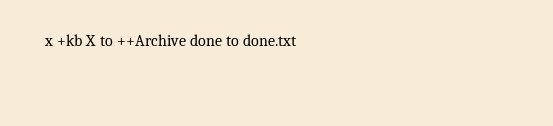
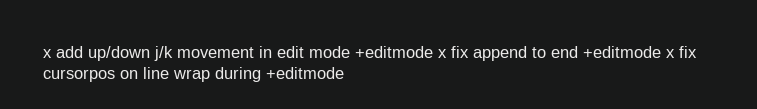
[44,34,298,46] x +kb X to ++Archive done to done.txt -> [43,46,697,61] [43,67,344,82] x add up/down j/k movement in edit mode +editmode x fix append to end +editmode x fix cursorpos on line wrap during +editmode

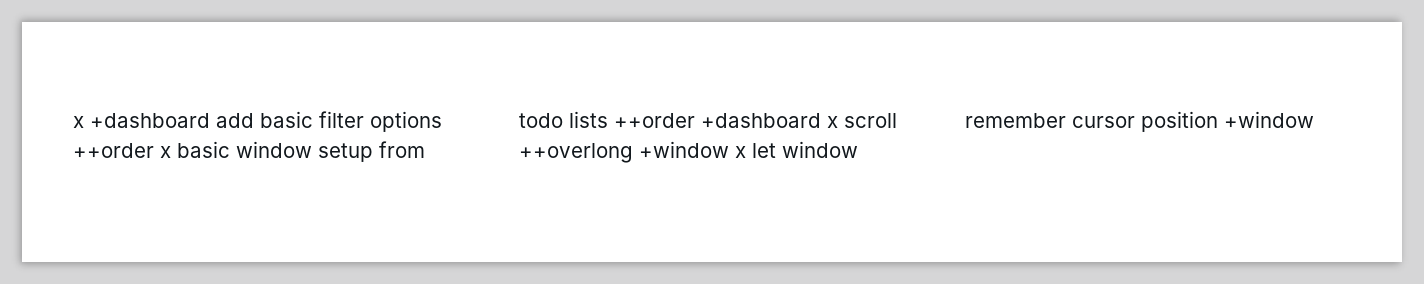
[43,46,697,61] [43,67,344,82] x add up/down j/k movement in edit mode +editmode x fix append to end +editmode x fix cursorpos on line wrap during +editmode -> [73,111,442,132] [73,141,425,162] [519,111,897,128] [519,141,858,163] [965,111,1314,132] x +dashboard add basic filter options ++order x basic window setup from todo lists ++order +dashboard x scroll ++overlong +window x let window remember cursor position +window

